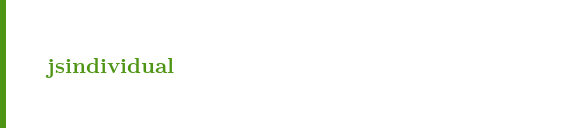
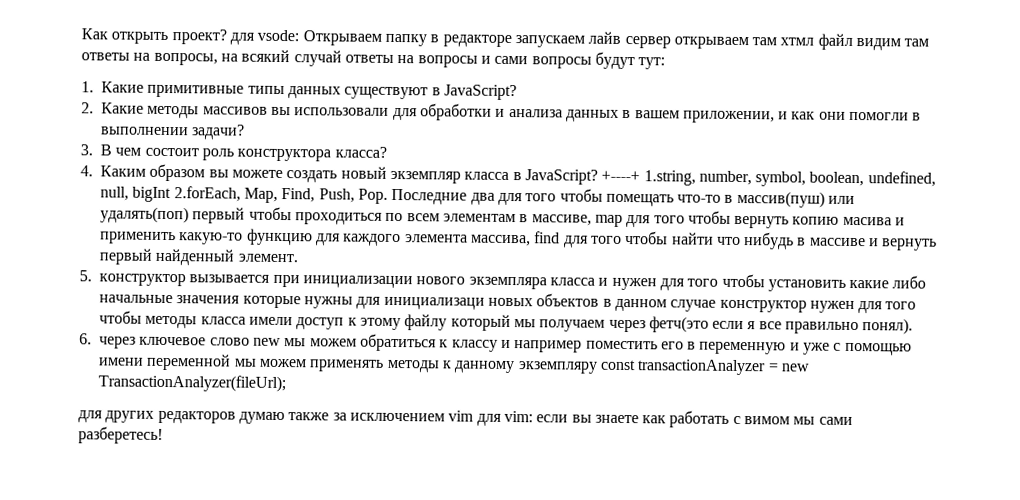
[45,58,174,78] jsindividual -> [81,28,930,51] [81,49,666,70] [81,81,517,101] [81,102,922,124] [100,124,246,140] [80,144,387,162] [80,163,936,187] [100,186,856,208] [100,206,906,229] [100,228,938,251] [99,248,298,266] [79,270,927,292] [99,293,917,314] [99,310,914,335] [79,333,912,356] [98,353,810,376] [98,374,286,393] [78,410,853,428] [78,426,163,444] Как открыть проект? для vsode: Открываем папку в редакторе запускаем лайв сервер открываем там хтмл файл видим там ответы на вопросы, на всякий случай ответы на вопросы и сами вопросы будут тут: // 1. Какие примитивные типы данных существуют в JavaScript? // 2. Какие методы массивов вы использовали для обработки и анализа данных в вашем приложении, и как они помогли в выполнении задачи? // 3. В чем состоит роль конструктора класса? // 4. Каким образом вы можете создать новый экземпляр класса в JavaScript? +----+ 1.string, number, symbol, boolean, undefined, null, bigInt 2.forEach, Map, Find, Push, Pop. Последние два для того чтобы помещать что-то в массив(пуш) или удалять(поп) первый чтобы проходиться по всем элементам в массиве, map для того чтобы вернуть копию масива и применить какую-то функцию для каждого элемента массива, find для того чтобы найти что нибудь в массиве и вернуть первый найденный элемент. // 5. конструктор вызывается при инициализации нового экземпляра класса и нужен для того чтобы установить какие либо начальные значения которые нужны для инициализаци новых объектов в данном случае конструктор нужен для того чтобы методы класса имели доступ к этому файлу который мы получаем через фетч(это если я все правильно понял). // 6. через ключевое слово new мы можем обратиться к классу и например поместить его в переменную и уже с помощью имени переменной мы можем применять методы к данному экземпляру const transactionAnalyzer = new TransactionAnalyzer(fileUrl); // для других редакторов думаю также за исключением vim для vim: если вы знаете как работать с вимом мы сами разберетесь!

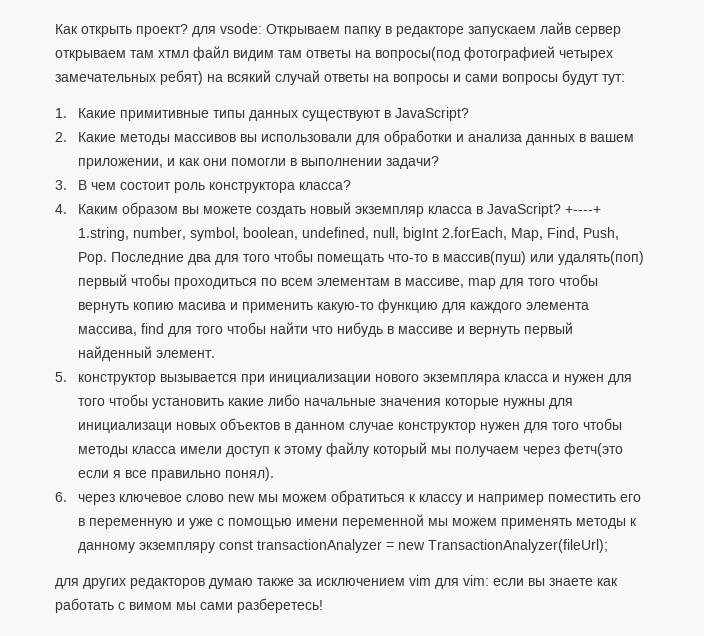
[153,52,218,66] вопросы, -> [375,46,613,61] [55,70,203,85] вопросы(под фотографией четырех замечательных ребят)

